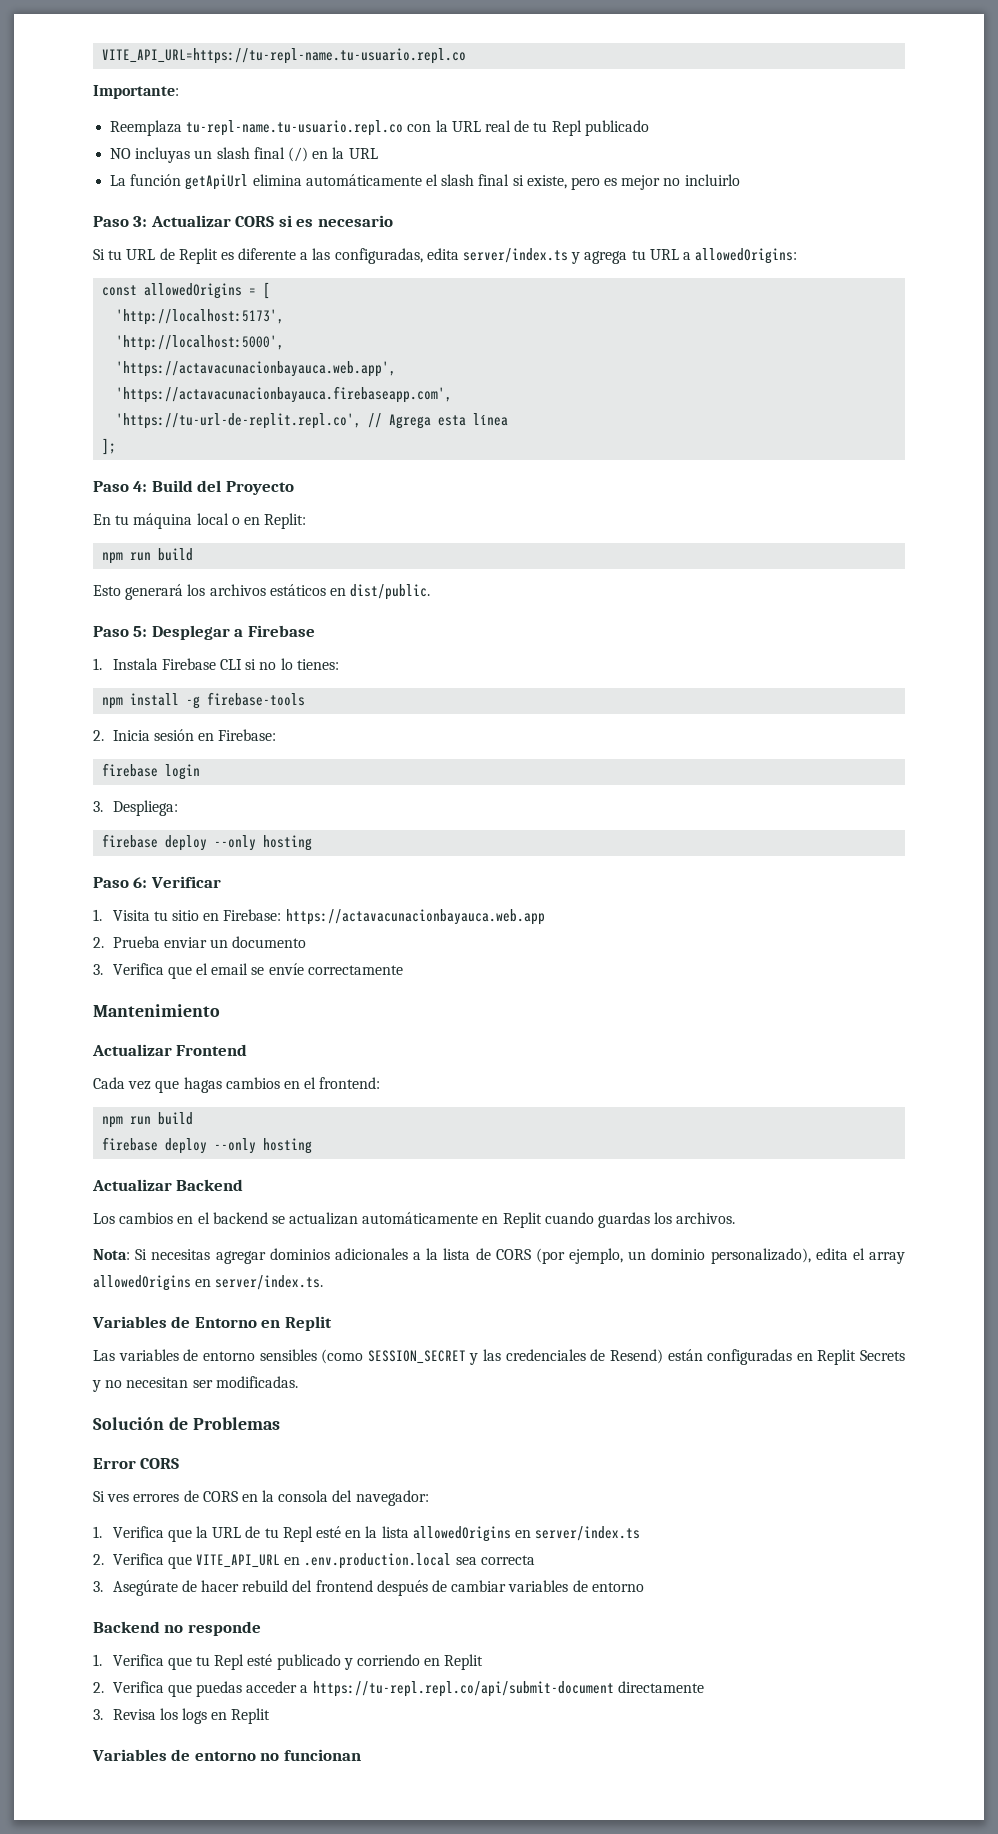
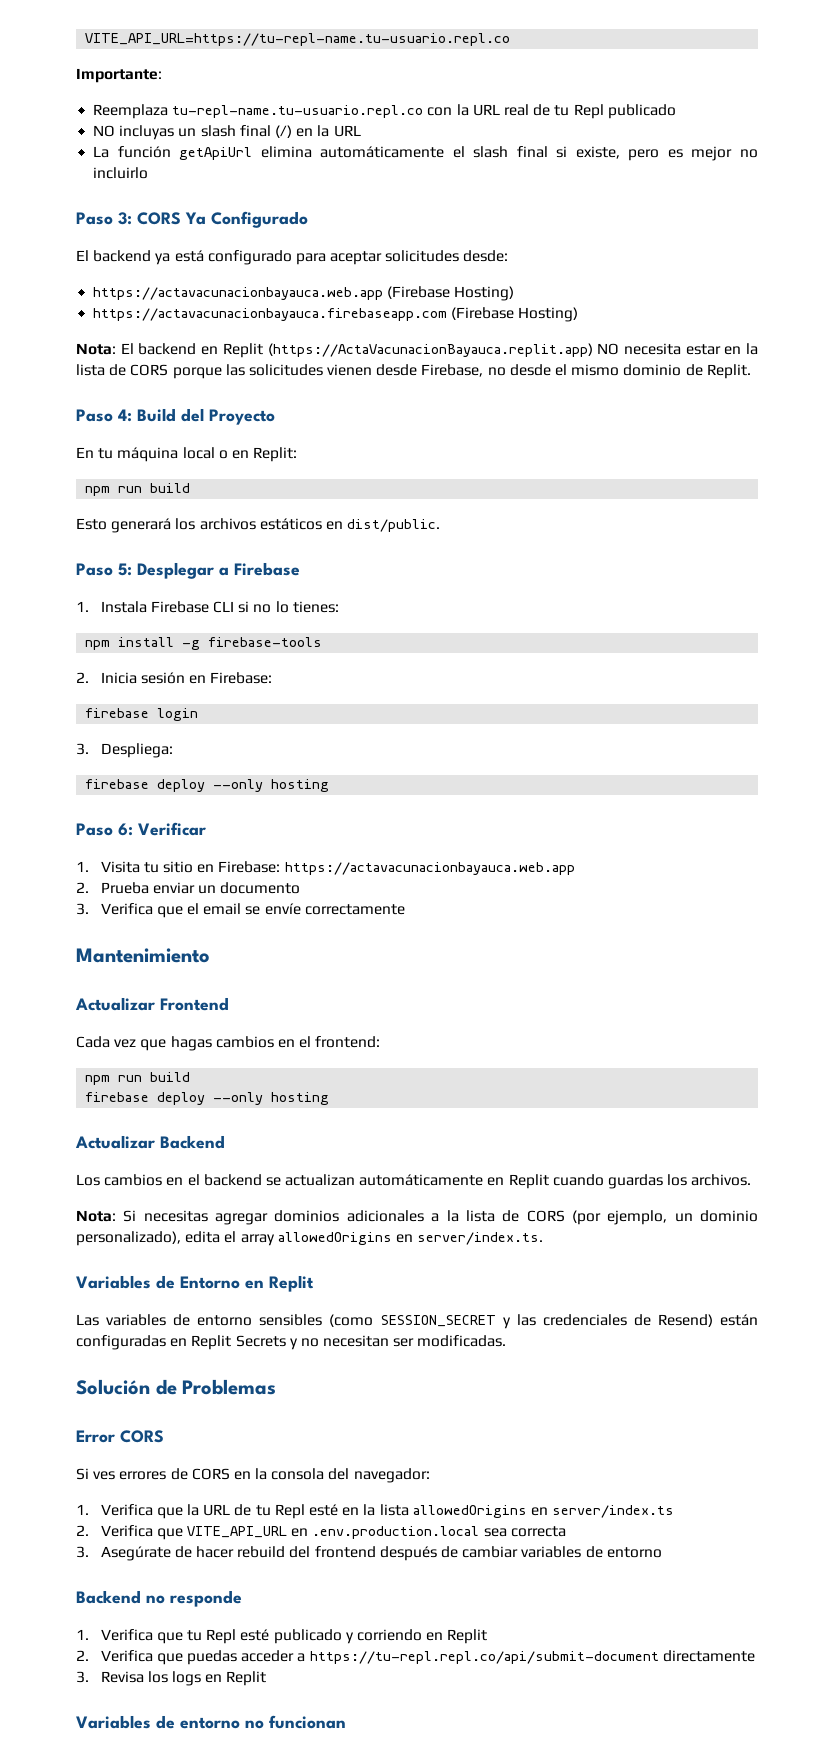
[150,215,393,227] [93,248,798,264] [102,282,271,299] [116,309,285,325] [116,335,285,351] [116,361,397,377] [116,386,453,403] [116,413,509,429] [102,438,117,455] Actualizar CORS si es necesario // Si tu URL de Replit es diferente a las configuradas, edita server/index.ts y agrega tu URL a allowedOrigins: // const allowedOrigins = [ // 'http://localhost:5173', // 'http://localhost:5000', // 'https://actavacunacionbayauca.web.app', // 'https://actavacunacionbayauca.firebaseapp.com', // 'https://tu-url-de-replit.repl.co', // Agrega esta línea // ]; -> [137,211,308,228] [76,250,509,265] [93,286,515,301] [93,307,579,322] [76,343,759,358] [76,364,751,379] CORS Ya Configurado // El backend ya está configurado para aceptar solicitudes desde: // https://actavacunacionbayauca.web.app (Firebase Hosting) // https://actavacunacionbayauca.firebaseapp.com (Firebase Hosting) // Nota: El backend en Replit (https://ActaVacunacionBayauca.replit.app) NO necesita estar en la lista de CORS porque las solicitudes vienen desde Firebase, no desde el mismo dominio de Replit.

